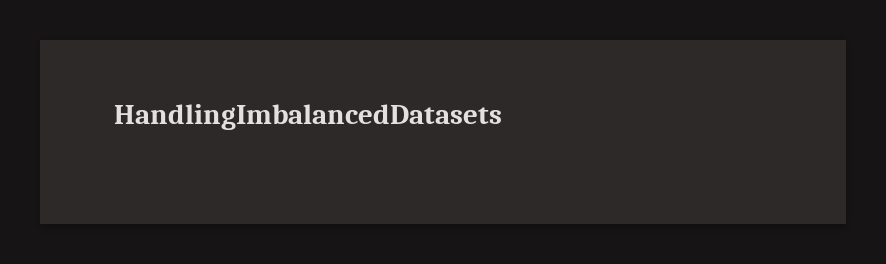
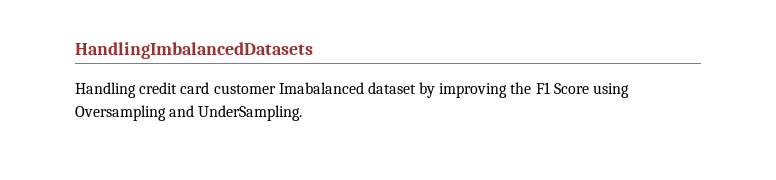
(502, 117) none -> [75,82,630,98] [75,105,303,121] // Handling credit card customer Imabalanced dataset by improving the F1 Score using Oversampling and UnderSampling.

